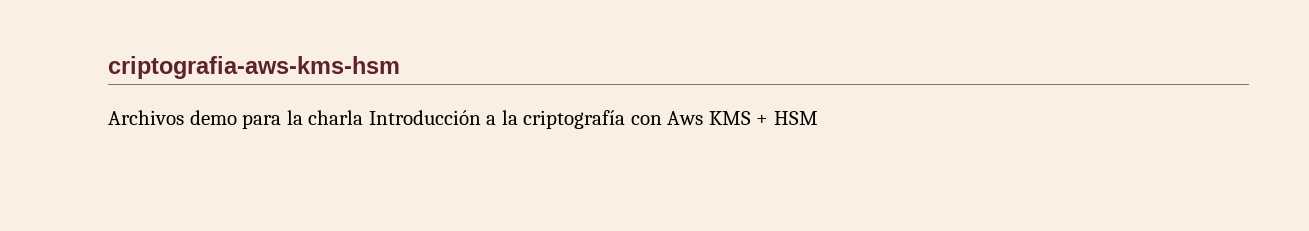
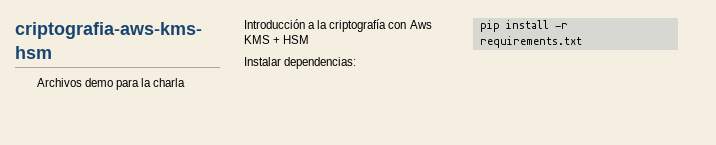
(818, 118) none -> [244,57,357,69] [479,20,568,32] [479,36,582,48] // Instalar dependencias: // pip install -r requirements.txt

